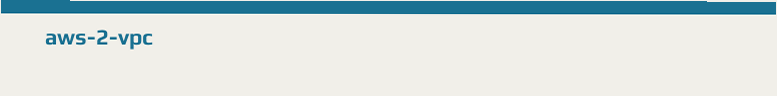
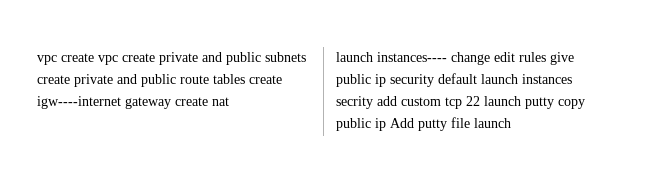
[44,29,154,50] aws-2-vpc -> [37,52,306,65] [37,74,282,87] [37,96,229,109] [336,52,574,65] [336,73,572,87] [336,96,585,109] [336,117,511,131] vpc create vpc create private and public subnets create private and public route tables create igw----internet gateway create nat // launch instances---- change edit rules give public ip security default launch instances secrity add custom tcp 22 launch putty copy public ip Add putty file launch

